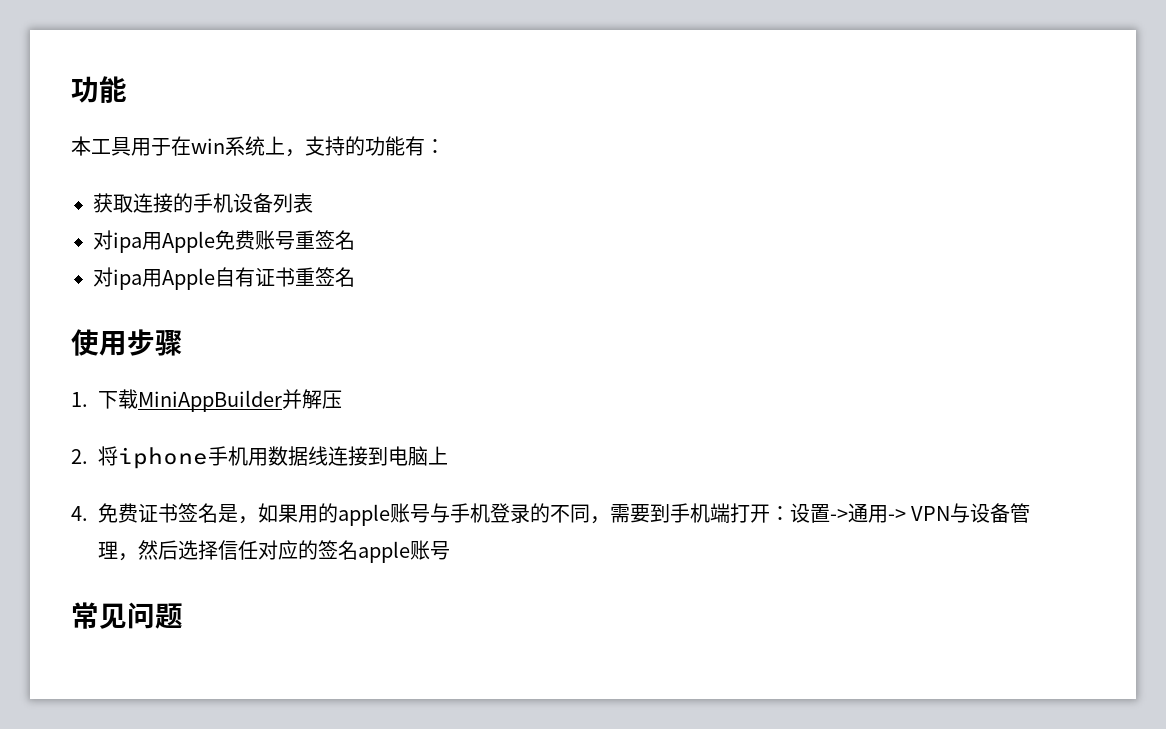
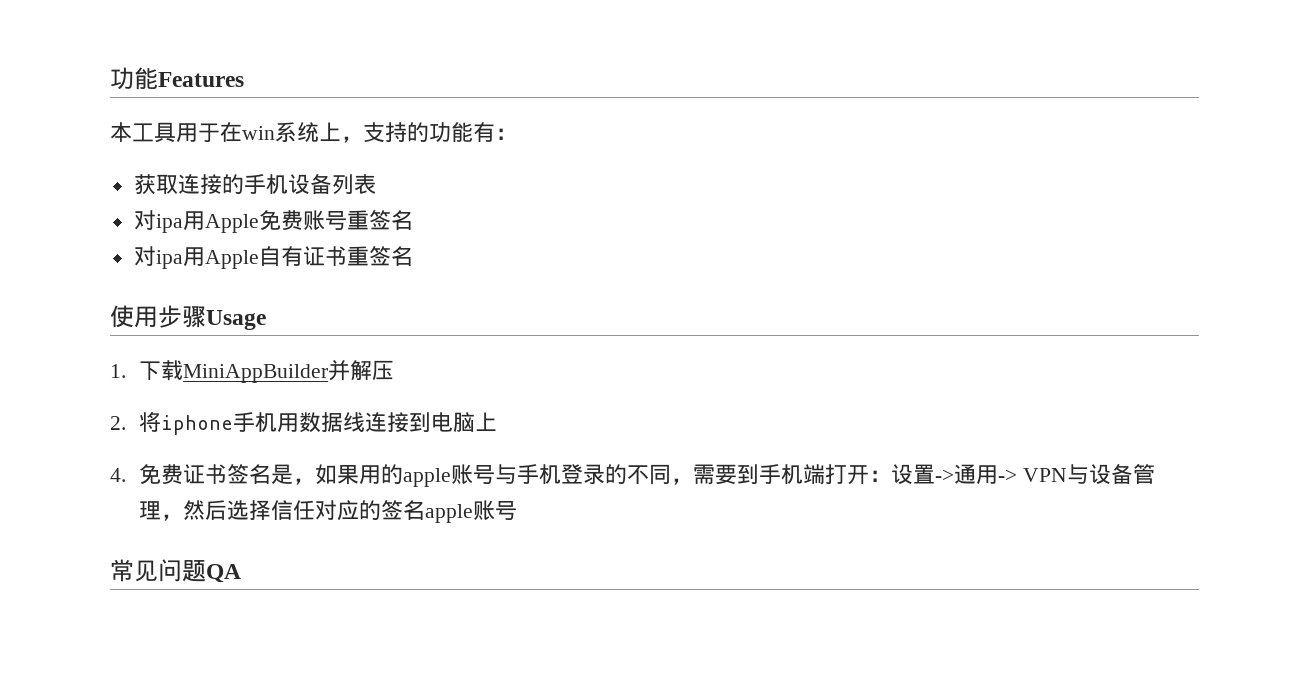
[71,76,127,103] 功能 -> [110,67,244,90] 功能Features
(183, 343) none -> [206,310,266,330] Usage
(183, 616) none -> [206,564,241,583] QA

